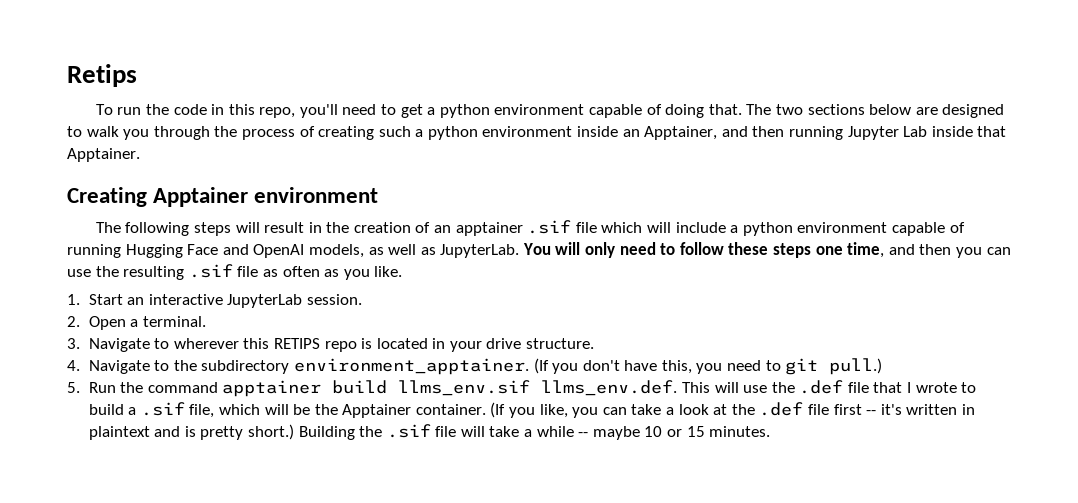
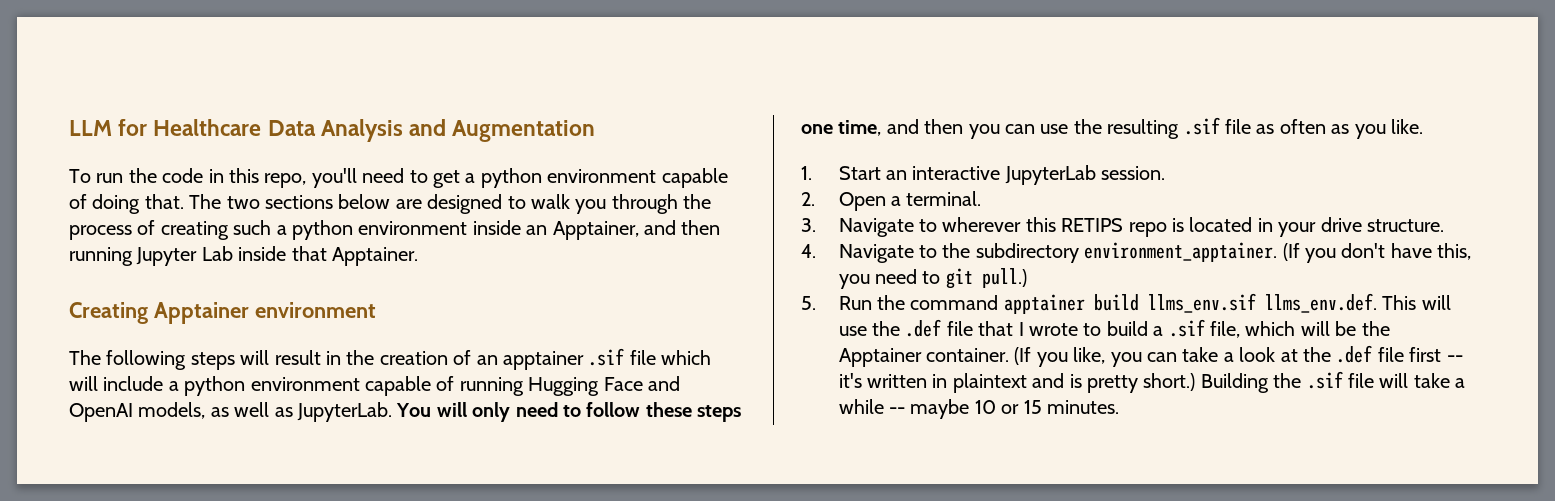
[67,64,137,87] Retips -> [69,119,596,142] LLM for Healthcare Data Analysis and Augmentation

